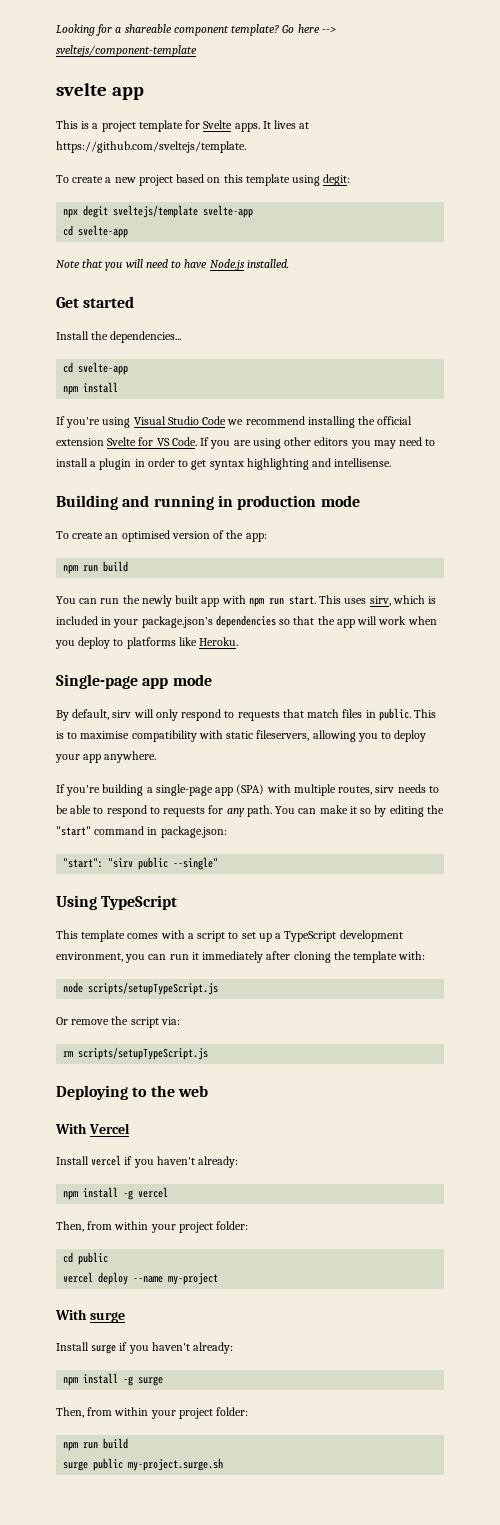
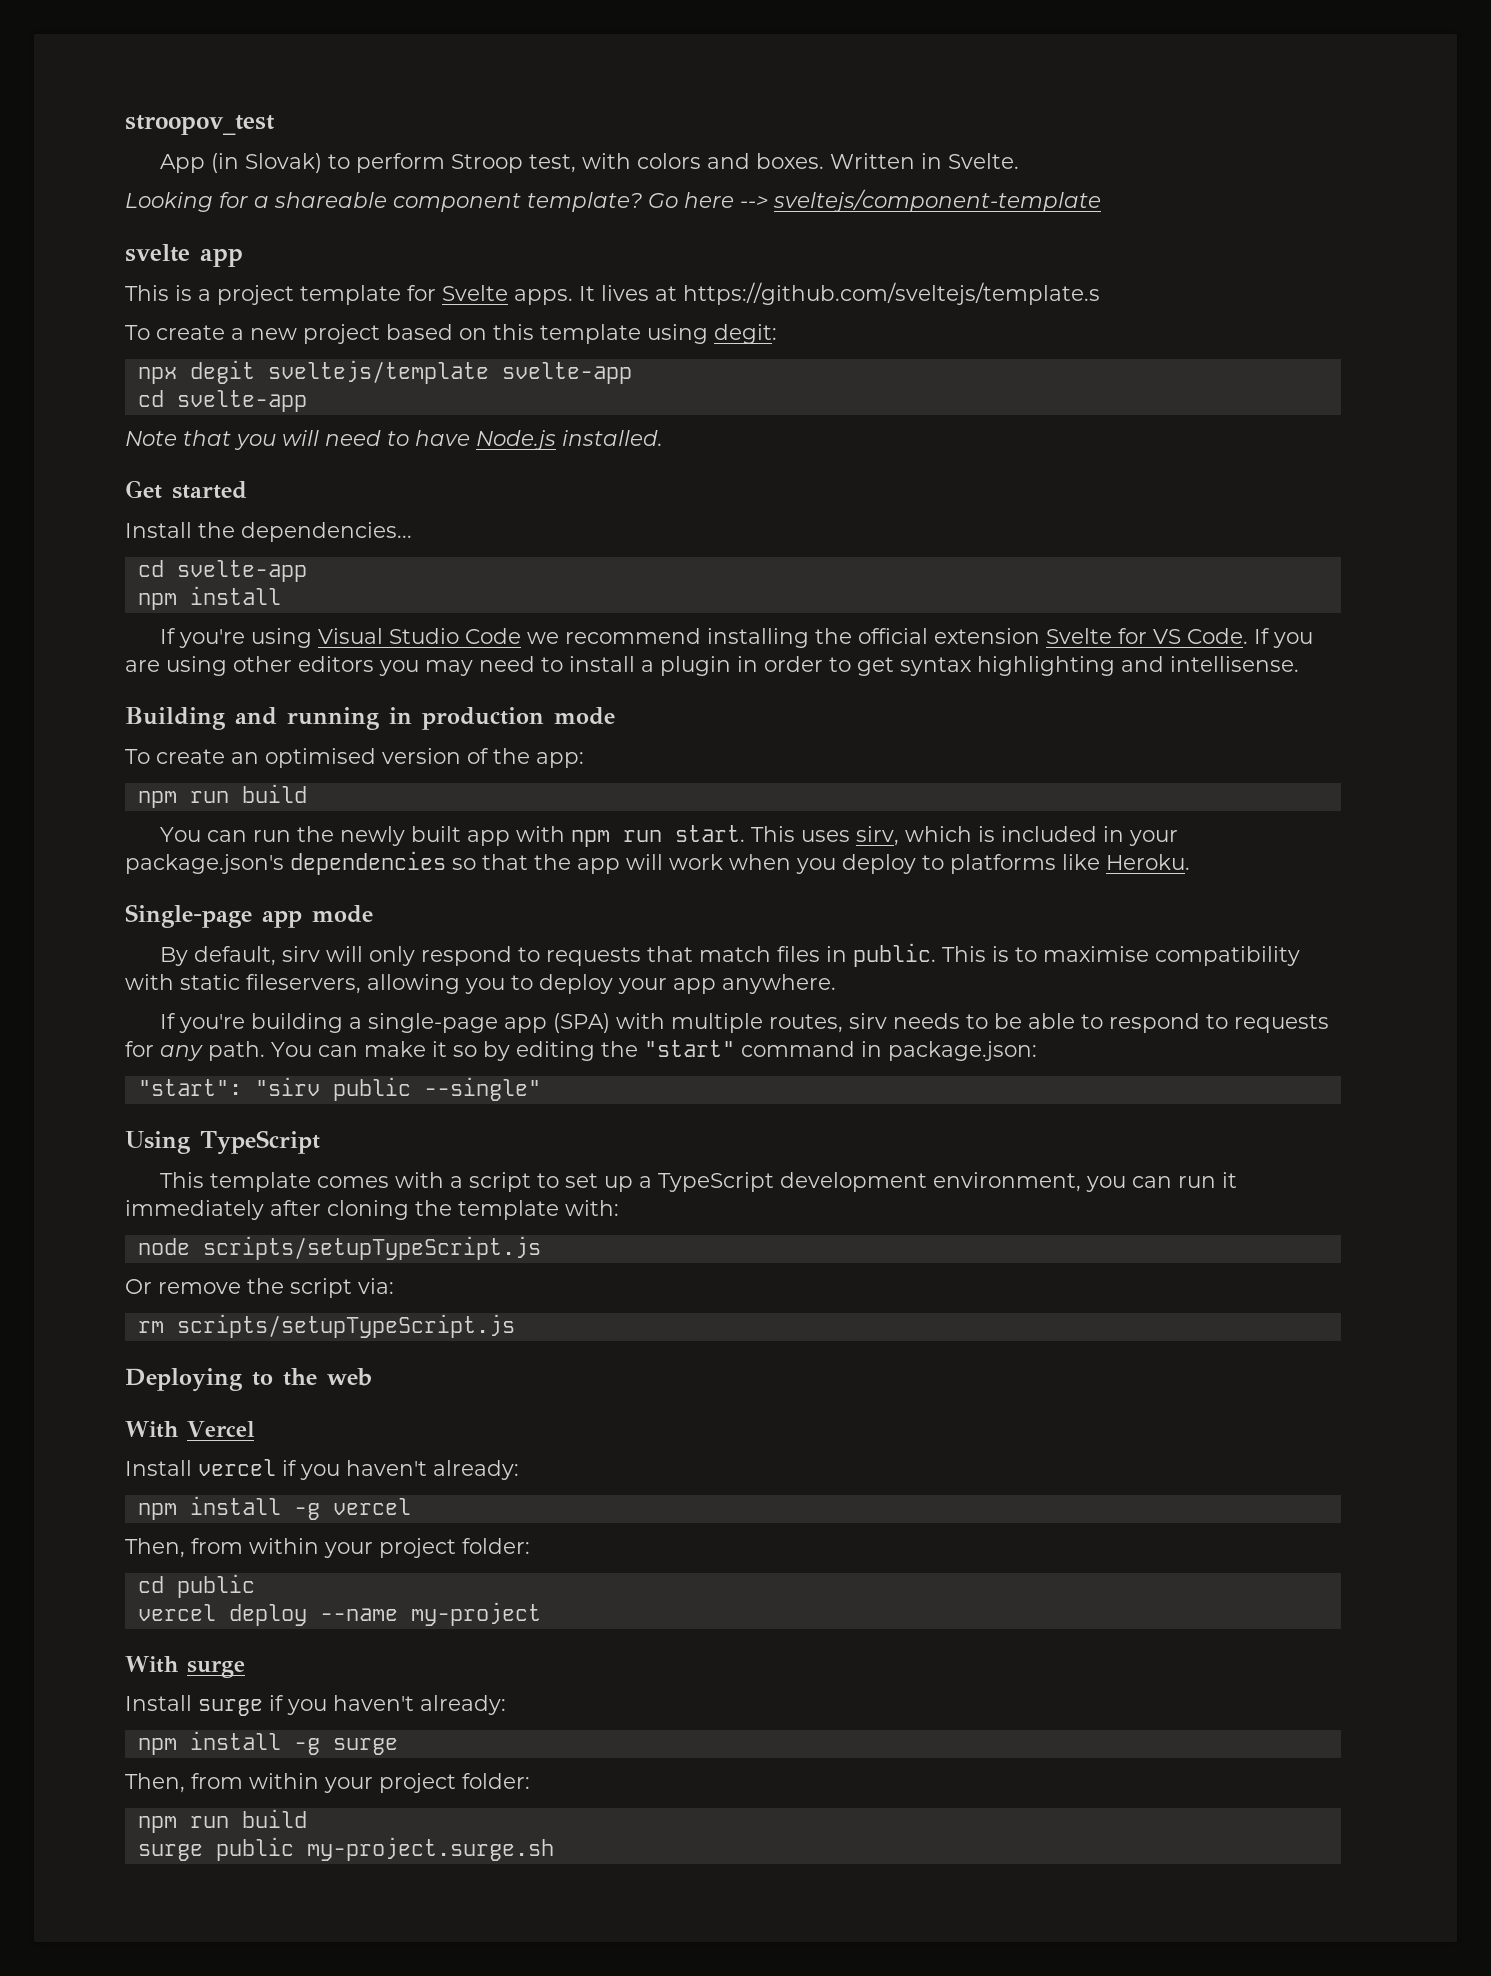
(56, 30) none -> [125,115,275,135] [160,153,1020,173] stroopov_test // App (in Slovak) to perform Stroop test, with colors and boxes. Written in Svelte. //
[56,141,246,153] https://github.com/sveltejs/template. -> [683,282,1100,305] https://github.com/sveltejs/template.s

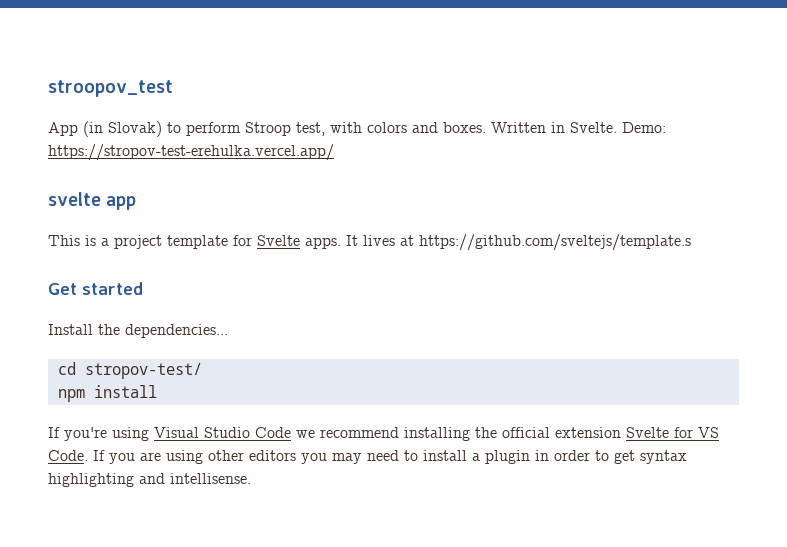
[125,189,1101,212] // Looking for a shareable component template? Go here --> sveltejs/component-template -> [622,122,666,133] [48,144,334,161] Demo: https://stropov-test-erehulka.vercel.app/
[125,324,777,344] [137,360,632,384] [137,390,307,412] [125,430,663,450] // To create a new project based on this template using degit: // npx degit sveltejs/template svelte-app // cd svelte-app // Note that you will need to have Node.js installed. -> (691, 242) none
[176,560,307,582] svelte-app -> [84,363,202,379] stropov-test/
[125,707,615,730] [125,748,584,768] [137,784,307,808] [160,825,1179,847] [125,851,1190,875] [125,904,373,928] [160,943,1301,967] [125,974,836,994] [160,1013,1330,1033] [125,1040,1037,1061] [137,1077,541,1101] [125,1130,320,1155] [160,1172,1238,1192] [125,1200,619,1220] [137,1236,541,1260] [125,1278,394,1298] [137,1314,515,1338] [125,1368,372,1392] [125,1421,255,1438] [125,1459,519,1480] [137,1496,411,1520] [125,1538,530,1558] [137,1574,255,1598] [137,1602,541,1626] [125,1656,245,1678] [125,1695,506,1716] [137,1731,398,1755] [125,1773,530,1793] [137,1809,307,1833] [137,1837,554,1861] // Building and running in production mode // To create an optimised version of the app: // npm run build // You can run the newly built app with npm run start. This uses sirv, which is included in your package.json's dependencies so that the app will work when you deploy to platforms like Heroku. // Single-page app mode // By default, sirv will only respond to requests that match files in public. This is to maximise compatibility with static fileservers, allowing you to deploy your app anywhere. // If you're building a single-page app (SPA) with multiple routes, sirv needs to be able to respond to requests for any path. You can make it so by editing the "start" command in package.json: // "start": "sirv public --single" // Using TypeScript // This template comes with a script to set up a TypeScript development environment, you can run it immediately after cloning the template with: // node scripts/setupTypeScript.js // Or remove the script via: // rm scripts/setupTypeScript.js // Deploying to the web // With Vercel // Install vercel if you haven't already: // npm install -g vercel // Then, from within your project folder: // cd public // vercel deploy --name my-project // With surge // Install surge if you haven't already: // npm install -g surge // Then, from within your project folder: // npm run build // surge public my-project.surge.sh -> (251, 478) none

